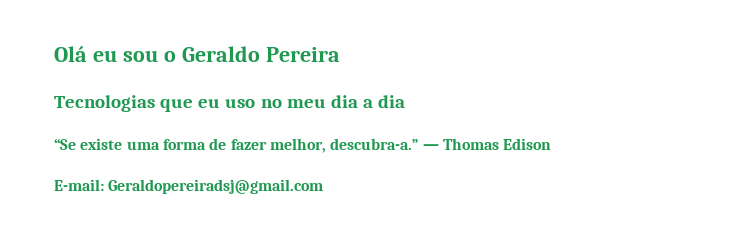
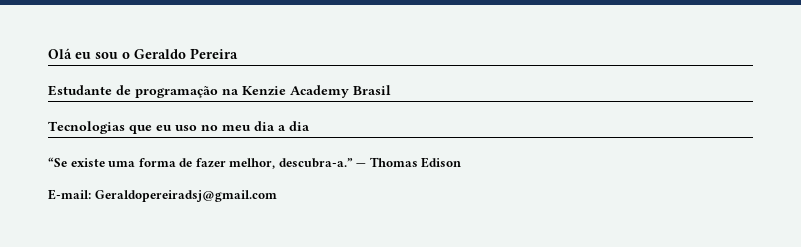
(340, 54) none -> [48,85,391,98] // Estudante de programação na Kenzie Academy Brasil

